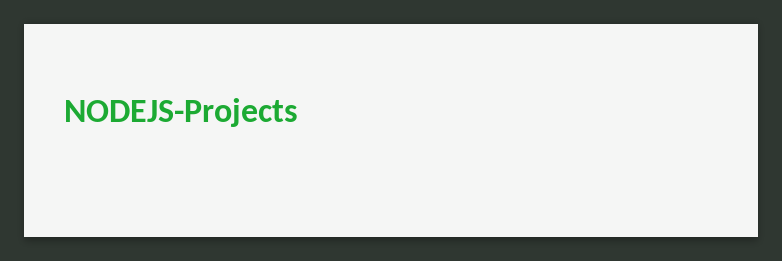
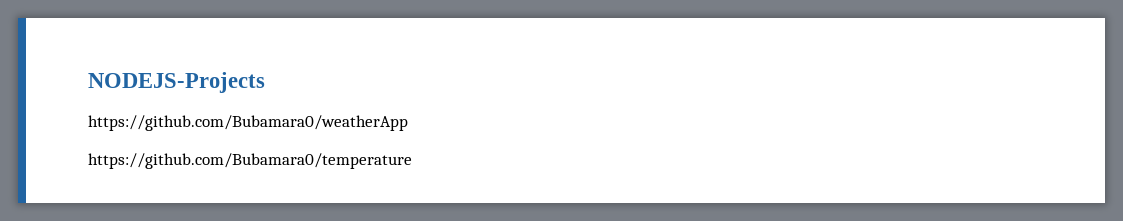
(298, 112) none -> [88,115,408,131] [88,153,412,169] // https://github.com/Bubamara0/weatherApp // https://github.com/Bubamara0/temperature

